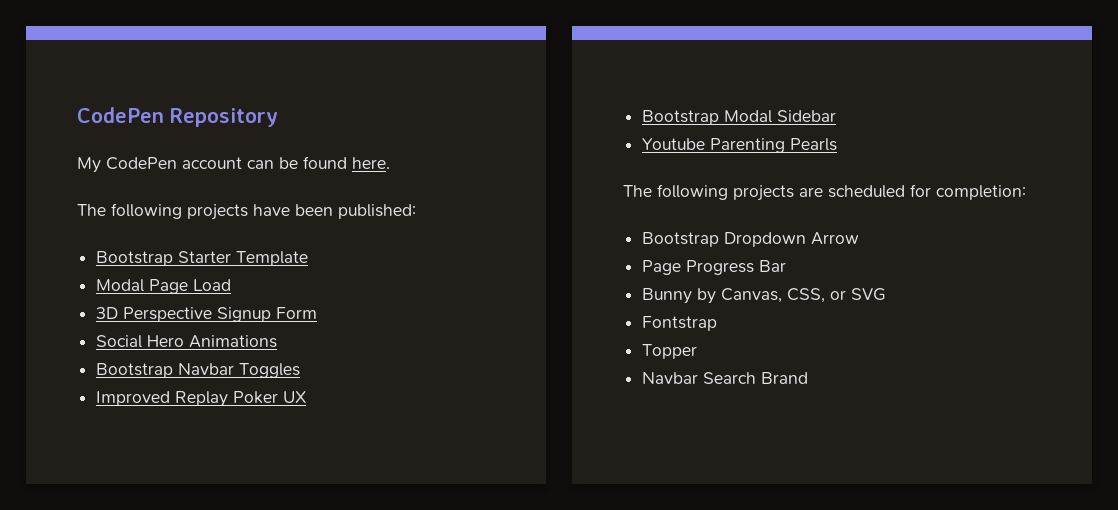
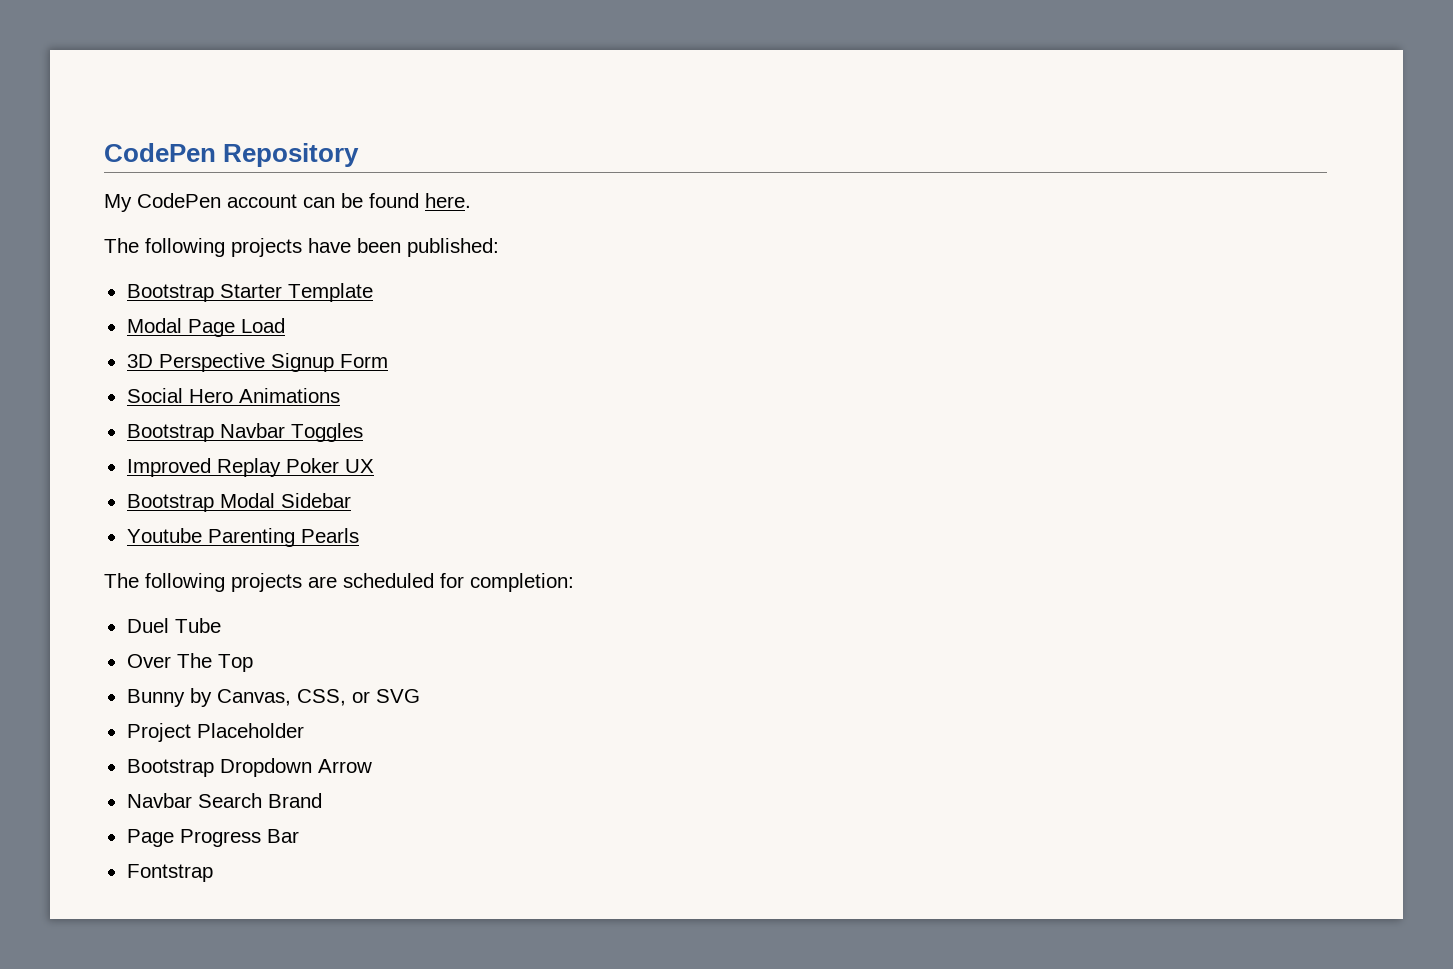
[642,232,860,247] [642,260,787,275] Bootstrap Dropdown Arrow // Page Progress Bar -> [126,618,221,633] [126,653,253,672] Duel Tube // Over The Top
[642,316,718,331] [642,344,698,359] Fontstrap // Topper -> [126,723,304,742] [126,758,372,777] Project Placeholder // Bootstrap Dropdown Arrow
(809, 378) none -> [126,829,299,847] [126,864,213,882] // Page Progress Bar // Fontstrap

